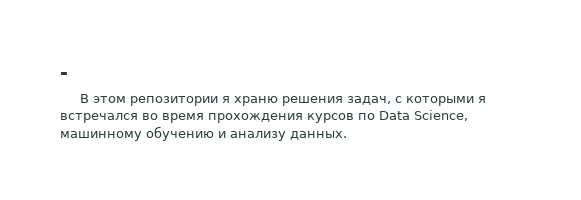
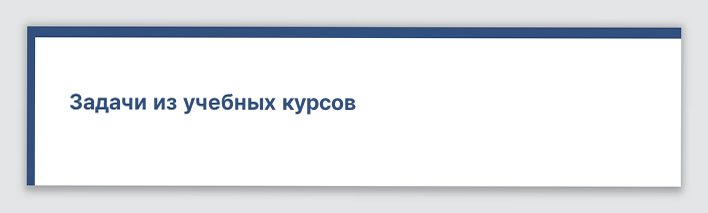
[60,72,68,79] [80,94,487,106] [60,110,468,123] [60,126,347,141] - // В этом репозитории я храню решения задач, с которыми я встречался во время прохождения курсов по Data Science, машинному обучению и анализу данных. -> [68,93,357,116] Задачи из учебных курсов

